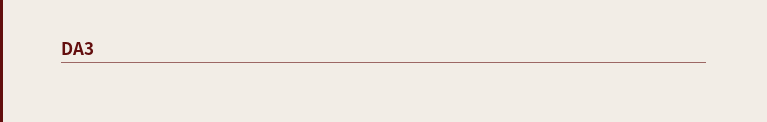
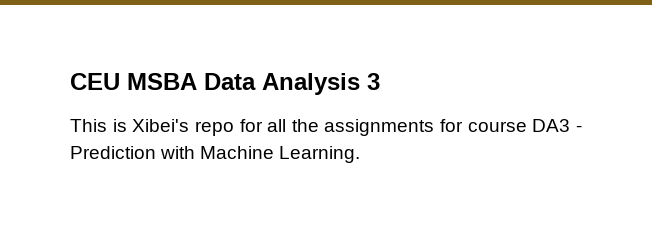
[61,42,94,55] DA3 -> [70,73,380,95] [70,119,582,136] [70,146,361,163] CEU MSBA Data Analysis 3 // This is Xibei's repo for all the assignments for course DA3 - Prediction with Machine Learning.

